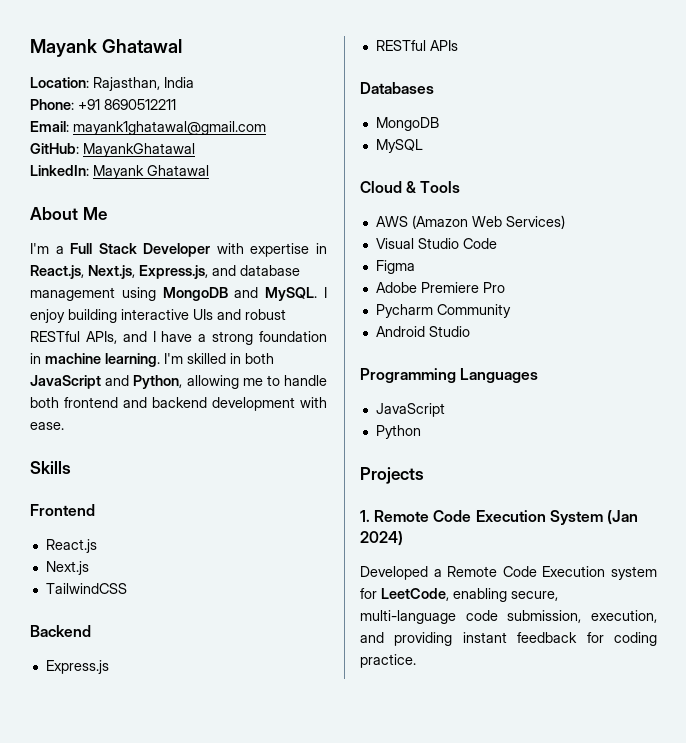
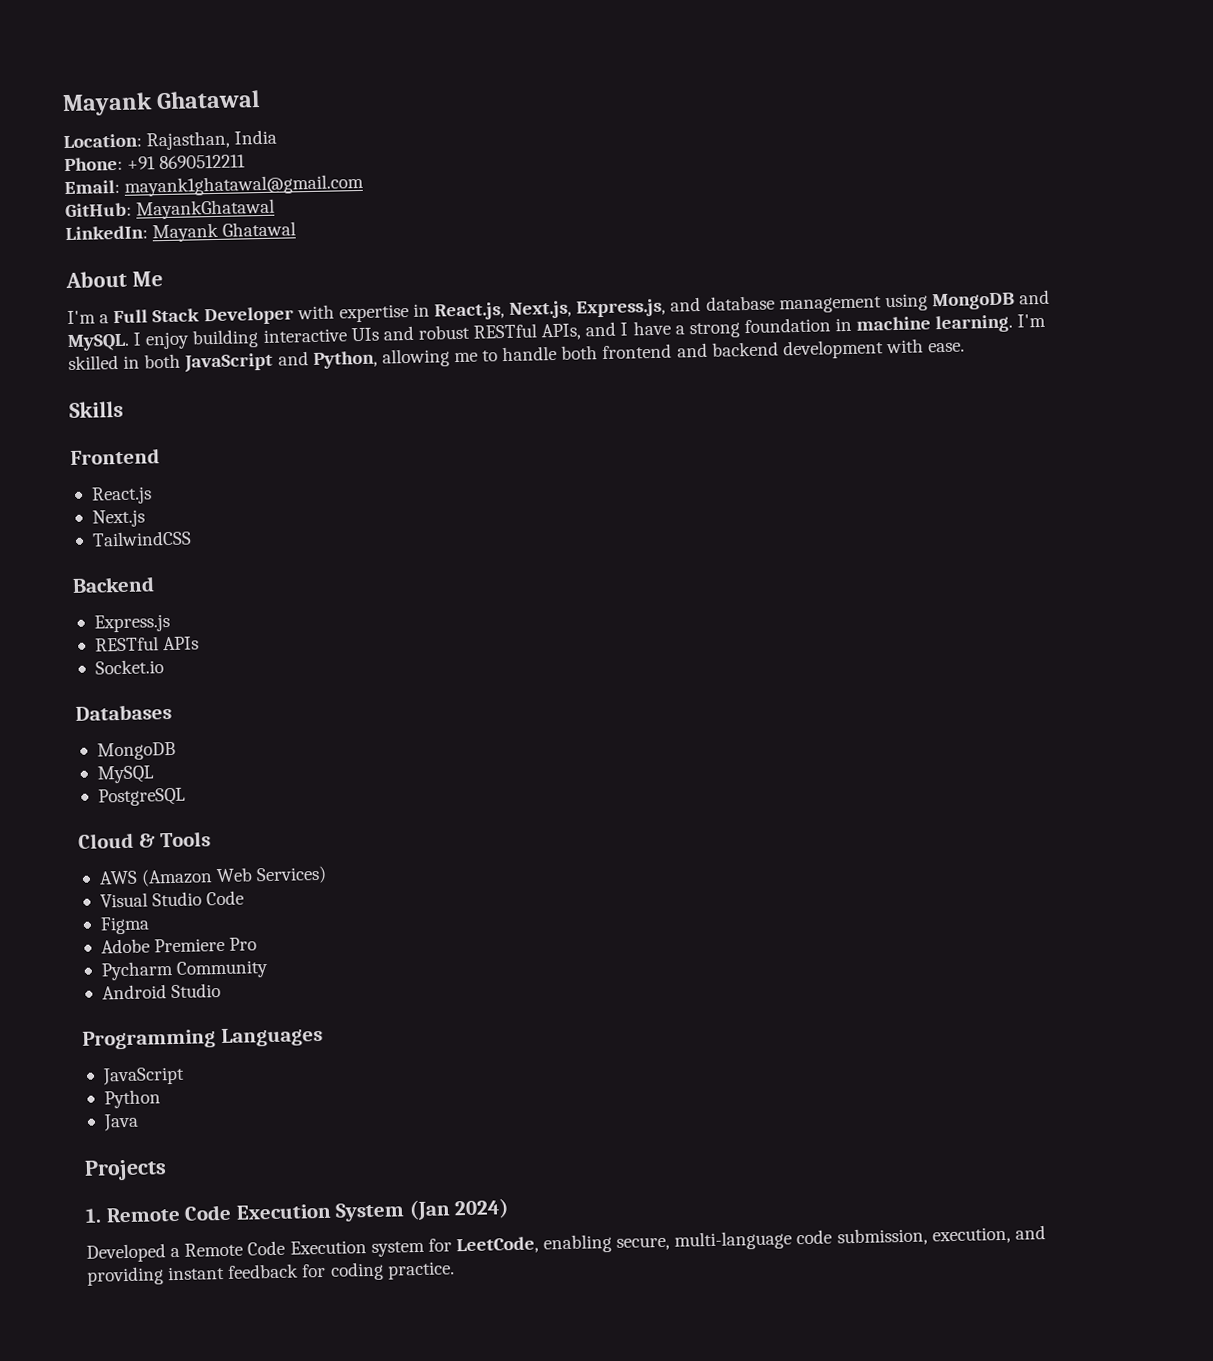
(458, 45) none -> [94,659,164,675] // Socket.io
(423, 146) none -> [97,787,186,807] // PostgreSQL
(421, 432) none -> [102,1113,139,1132] // Java

